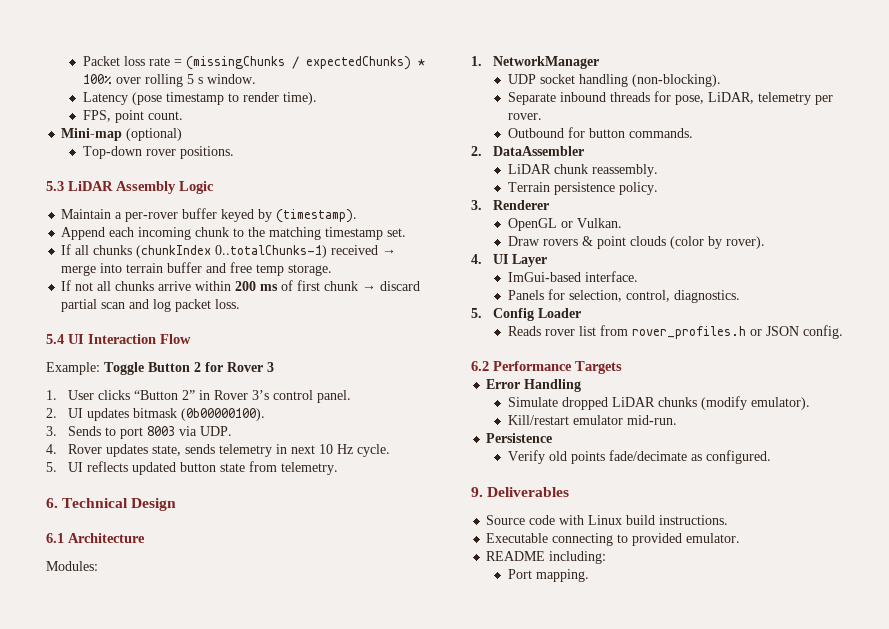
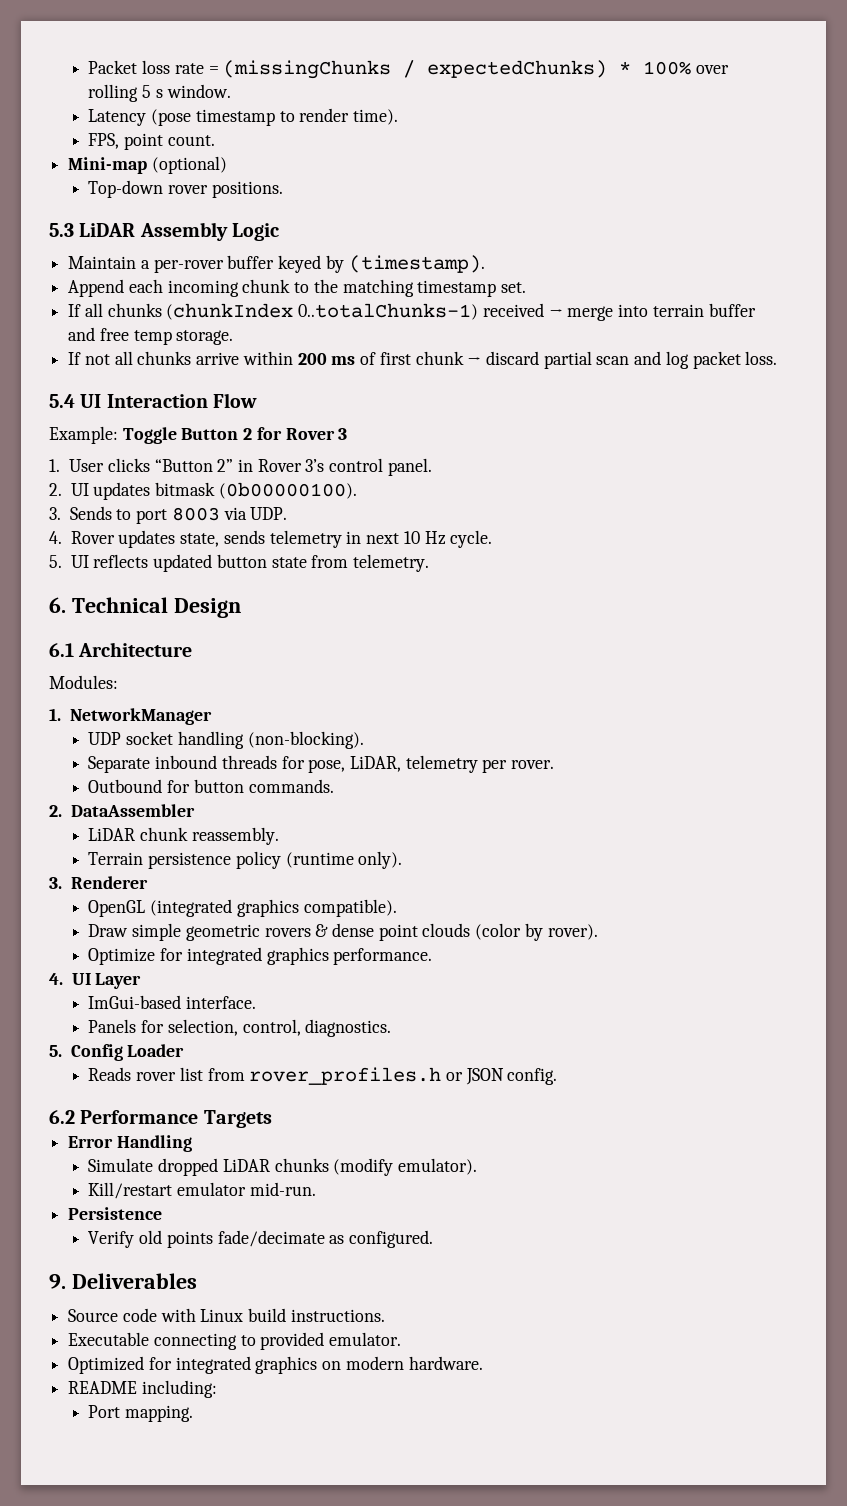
[618,182,658,195] policy. -> [235,851,403,869] policy (runtime only).
[560,218,622,228] or Vulkan. -> [150,899,397,917] (integrated graphics compatible).
(540, 241) none -> [132,923,260,941] simple geometric
(593, 241) none -> [331,923,374,937] dense
(765, 242) none -> [88,947,433,965] // Optimize for integrated graphics performance.
(741, 538) none -> [68,1356,483,1374] // Optimized for integrated graphics on modern hardware.

